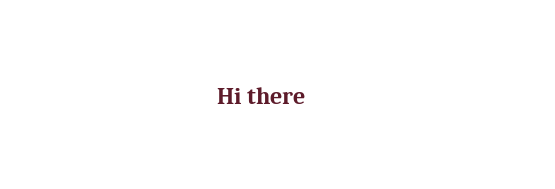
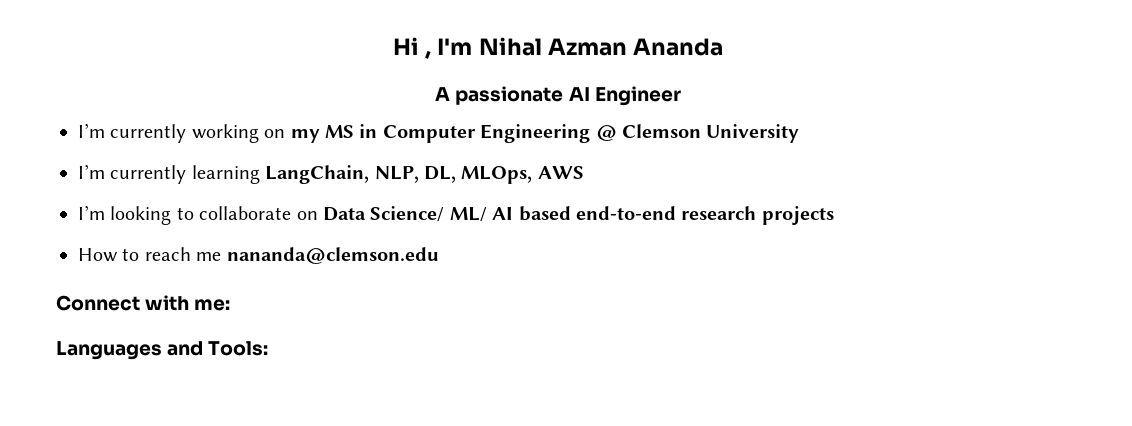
[247,87,306,104] there -> [425,37,723,59] [435,86,681,106] [78,123,800,143] [78,164,584,184] [78,205,834,225] [78,247,439,264] [56,295,231,311] [56,341,269,360] , I'm Nihal Azman Ananda // A passionate AI Engineer // I’m currently working on my MS in Computer Engineering @ Clemson University // I’m currently learning LangChain, NLP, DL, MLOps, AWS // I’m looking to collaborate on Data Science/ ML/ AI based end-to-end research projects // How to reach me nananda@clemson.edu // Connect with me: // Languages and Tools:

